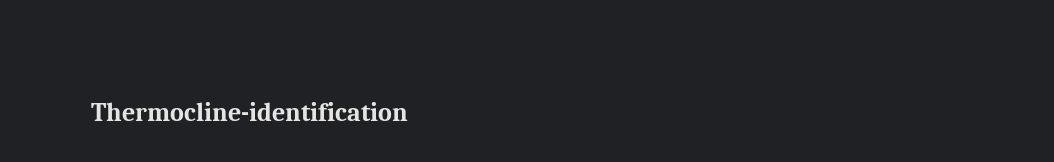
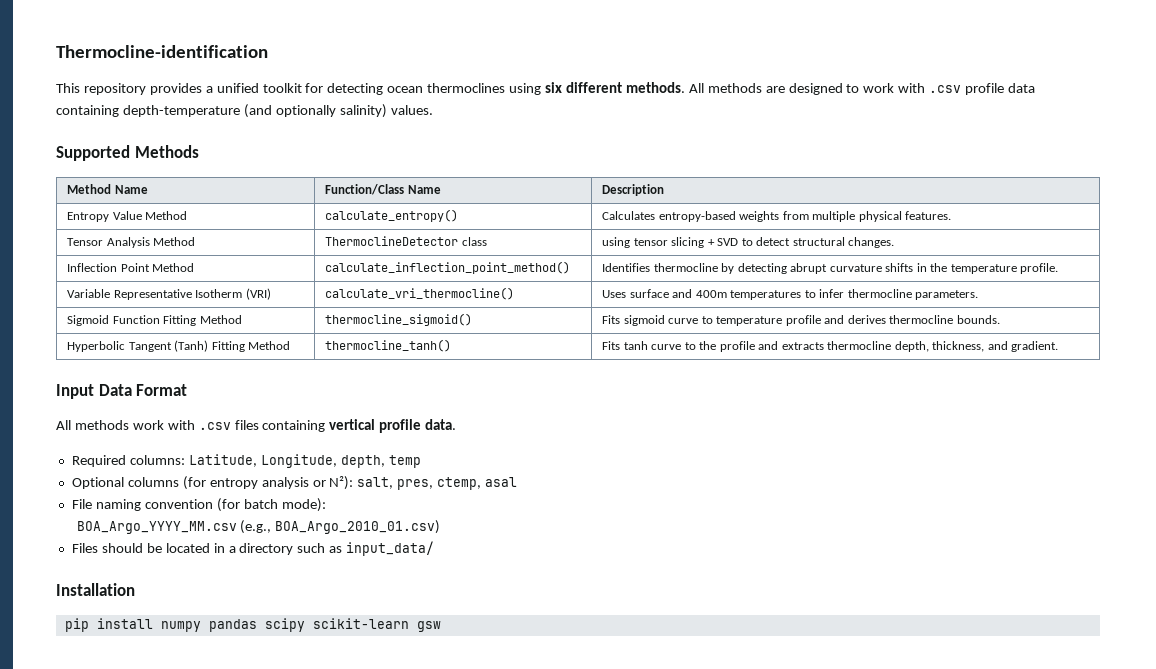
(408, 111) none -> [56,82,1036,95] [56,104,433,118] [56,145,199,161] [67,184,148,194] [325,184,441,195] [602,184,665,196] [67,211,188,222] [325,209,459,222] [602,211,952,222] [67,237,196,248] [325,236,487,246] [602,237,895,248] [67,263,195,272] [325,261,571,274] [602,263,1059,274] [67,288,271,300] [325,287,515,300] [602,289,979,300] [67,315,242,326] [325,313,473,326] [602,315,1000,326] [67,340,291,352] [325,339,452,352] [602,341,1059,352] [56,384,188,399] [56,419,457,433] [71,454,421,468] [71,476,518,490] [71,498,326,512] [76,520,441,534] [71,541,435,556] [56,583,135,596] [64,618,441,632] // This repository provides a unified toolkit for detecting ocean thermoclines using six different methods. All methods are designed to work with .csv profile data containing depth-temperature (and optionally salinity) values. // Supported Methods // Method Name | Function/Class Name | Description // Entropy Value Method | calculate_entropy() | Calculates entropy-based weights from multiple physical features. // Tensor Analysis Method | ThermoclineDetector class | using tensor slicing + SVD to detect structural changes. // Inflection Point Method | calculate_inflection_point_method() | Identifies thermocline by detecting abrupt curvature shifts in the temperature profile. // Variable Representative Isotherm (VRI) | calculate_vri_thermocline() | Uses surface and 400m temperatures to infer thermocline parameters. // Sigmoid Function Fitting Method | thermocline_sigmoid() | Fits sigmoid curve to temperature profile and derives thermocline bounds. // Hyperbolic Tangent (Tanh) Fitting Method | thermocline_tanh() | Fits tanh curve to the profile and extracts thermocline depth, thickness, and gradient. // Input Data Format // All methods work with .csv files containing vertical profile data. // Required columns: Latitude, Longitude, depth, temp // Optional columns (for entropy analysis or N²): salt, pres, ctemp, asal // File naming convention (for batch mode): // BOA_Argo_YYYY_MM.csv (e.g., BOA_Argo_2010_01.csv) // Files should be located in a directory such as input_data/ // Installation // pip install numpy pandas scipy scikit-learn gsw

